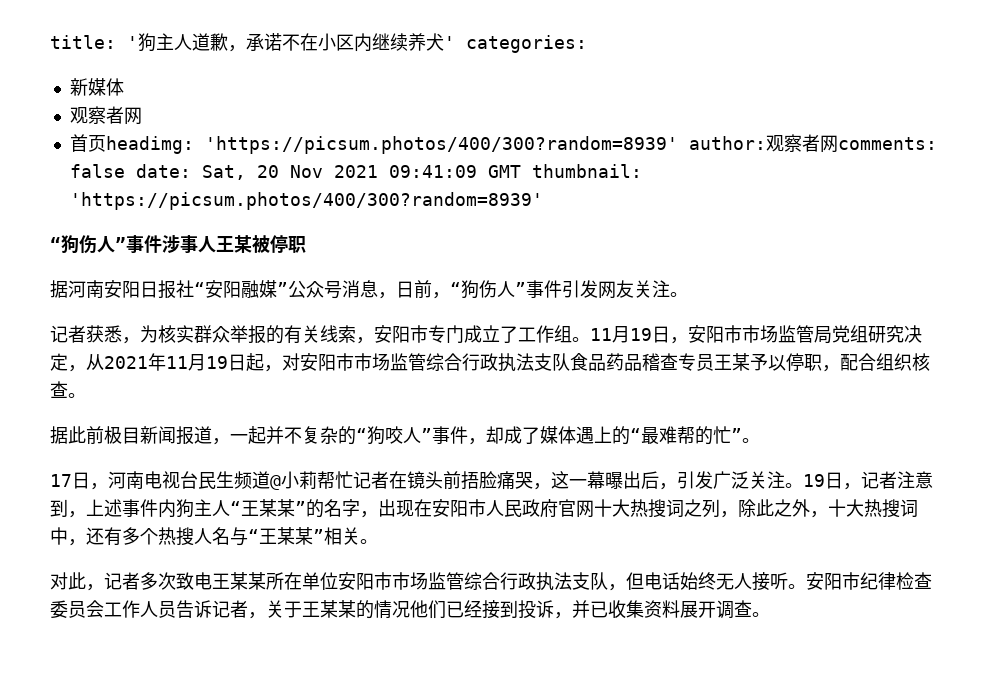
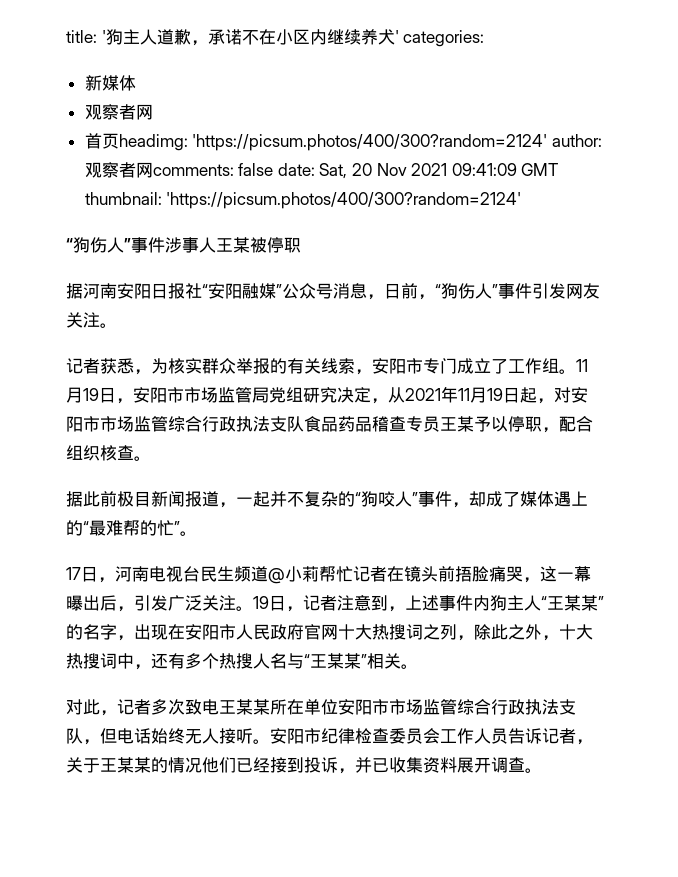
[204,136,678,154] 'https://picsum.photos/400/300?random=8939' -> [192,134,548,151] 'https://picsum.photos/400/300?random=2124'
[69,192,543,210] 'https://picsum.photos/400/300?random=8939' -> [166,192,522,209] 'https://picsum.photos/400/300?random=2124'

